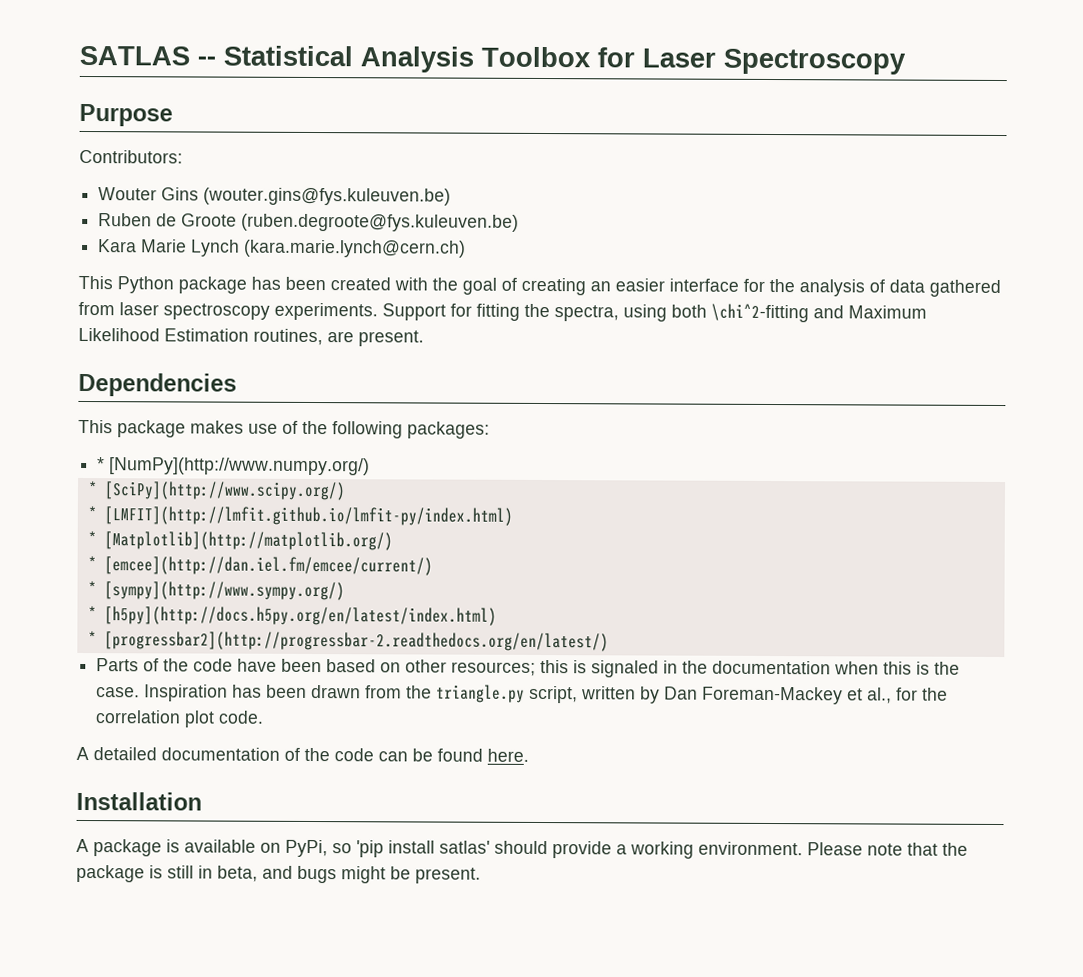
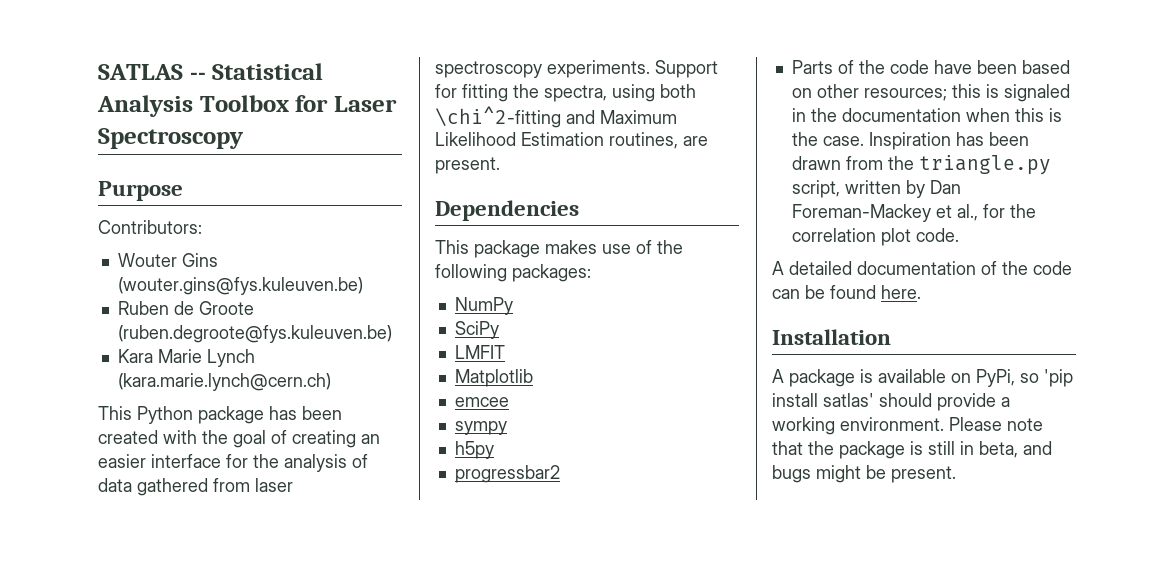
[97,457,371,476] [87,481,346,501] [87,506,513,526] [87,531,393,551] [87,556,433,576] [87,581,345,601] [87,606,497,626] [87,631,609,652] * [NumPy](http://www.numpy.org/) // * [SciPy](http://www.scipy.org/) // * [LMFIT](http://lmfit.github.io/lmfit-py/index.html) // * [Matplotlib](http://matplotlib.org/) // * [emcee](http://dan.iel.fm/emcee/current/) // * [sympy](http://www.sympy.org/) // * [h5py](http://docs.h5py.org/en/latest/index.html) // * [progressbar2](http://progressbar-2.readthedocs.org/en/latest/) -> [454,297,513,315] [454,321,499,339] [454,345,505,359] [454,369,533,387] [454,397,509,407] [454,421,507,435] [454,441,494,459] [454,465,560,483] NumPy // SciPy // LMFIT // Matplotlib // emcee // sympy // h5py // progressbar2

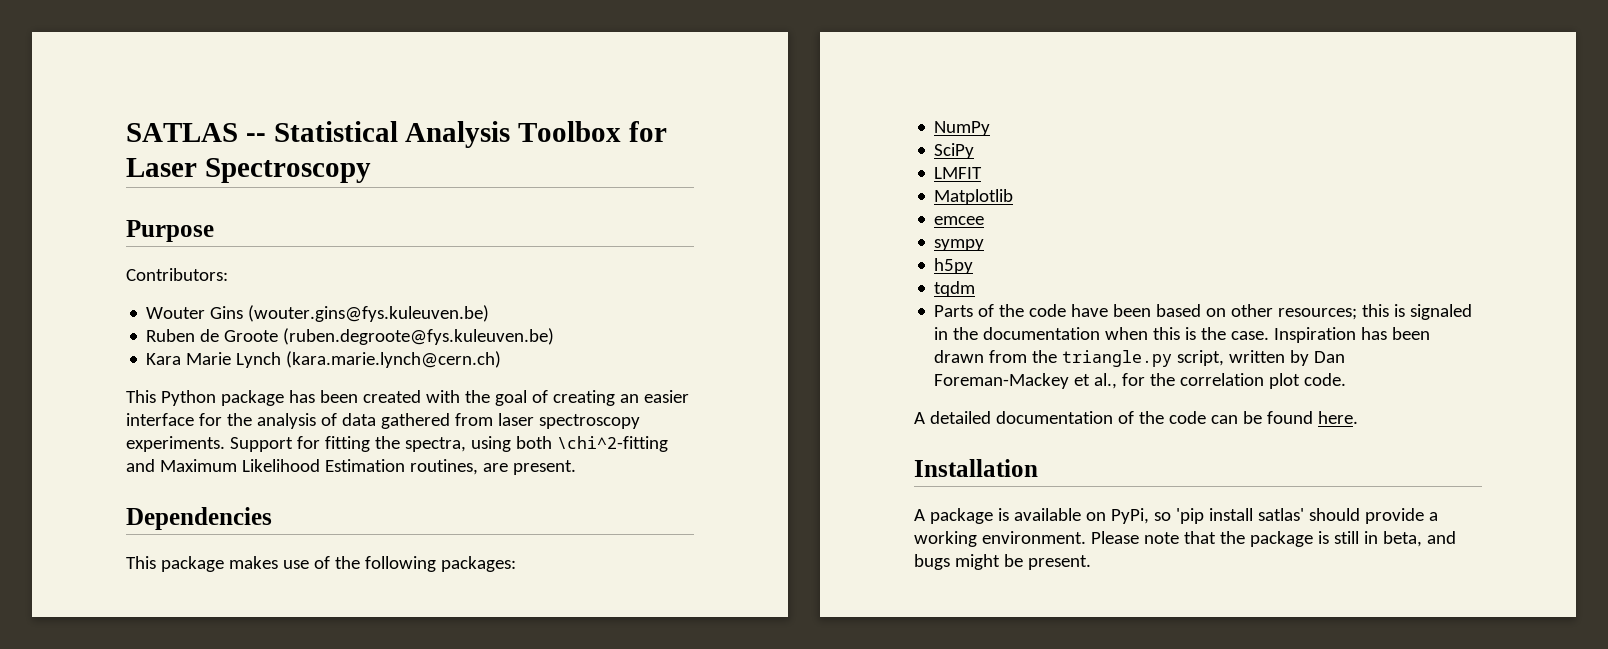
[454,465,560,483] progressbar2 -> [934,281,976,297] tqdm

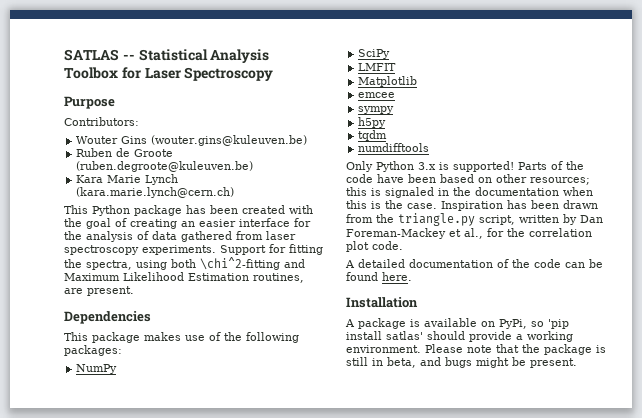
[248,305,490,322] (wouter.gins@fys.kuleuven.be) -> [151,135,308,146] (wouter.gins@kuleuven.be)
[283,328,555,345] (ruben.degroote@fys.kuleuven.be) -> [76,161,254,172] (ruben.degroote@kuleuven.be)
(976, 289) none -> [358,143,430,152] [346,161,514,172] numdifftools // Only Python 3.x is supported!

